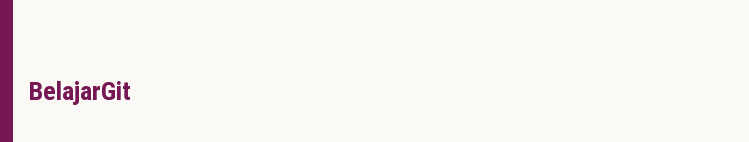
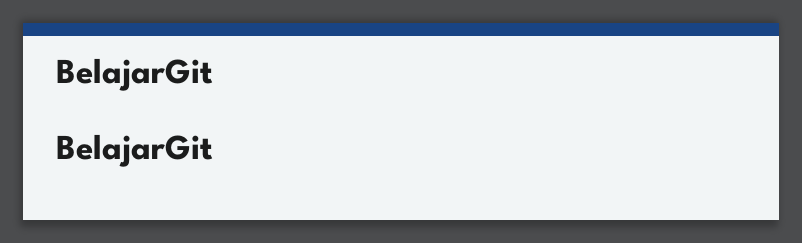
[28,81,131,105] BelajarGit -> [56,58,213,91] [56,134,213,167] BelajarGit // BelajarGit

